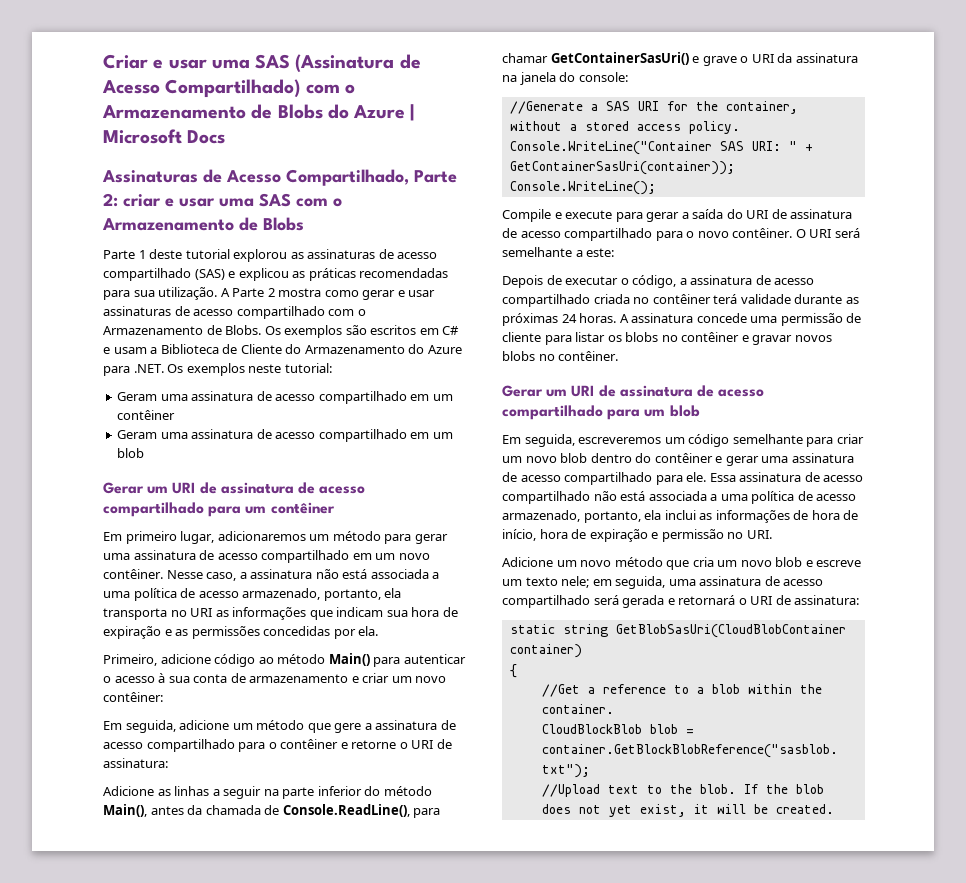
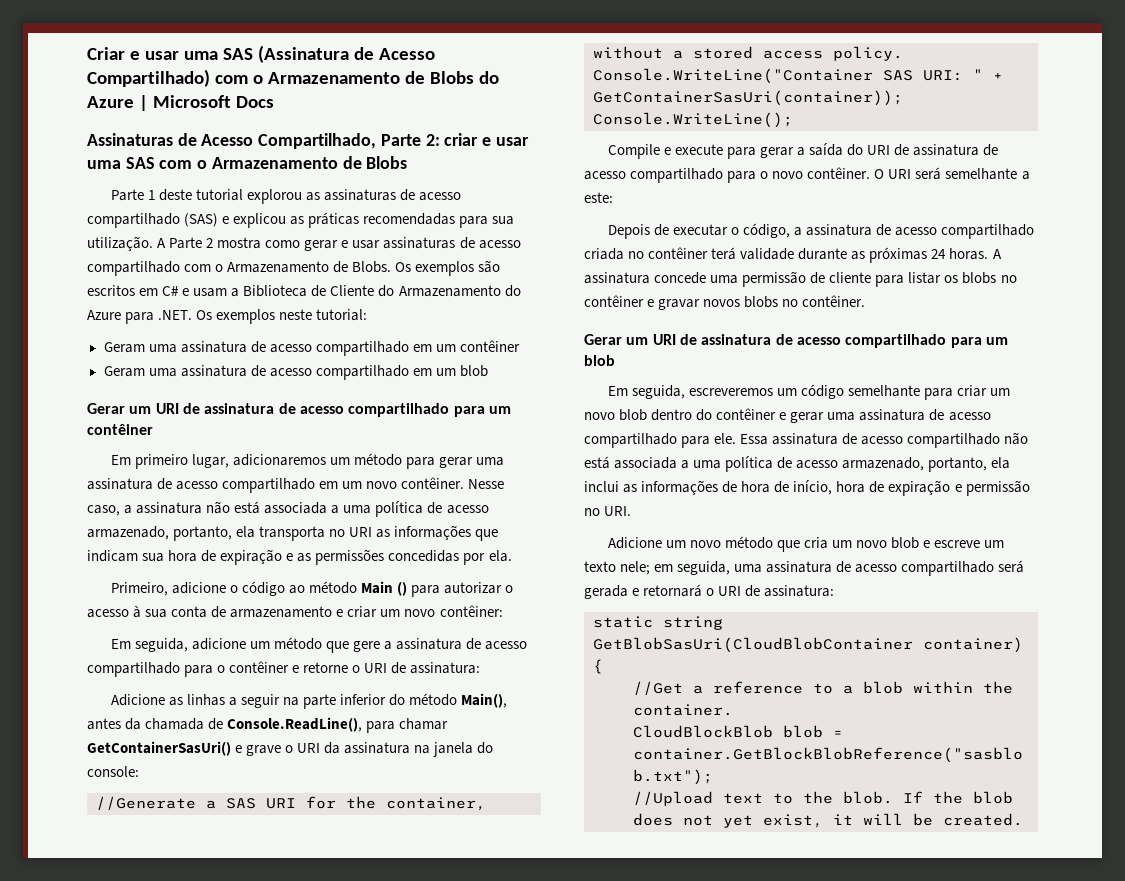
(211, 659) none -> [229,585,238,593] o
[328,653,466,667] Main() para autenticar -> [361,581,503,597] Main () para autorizar

